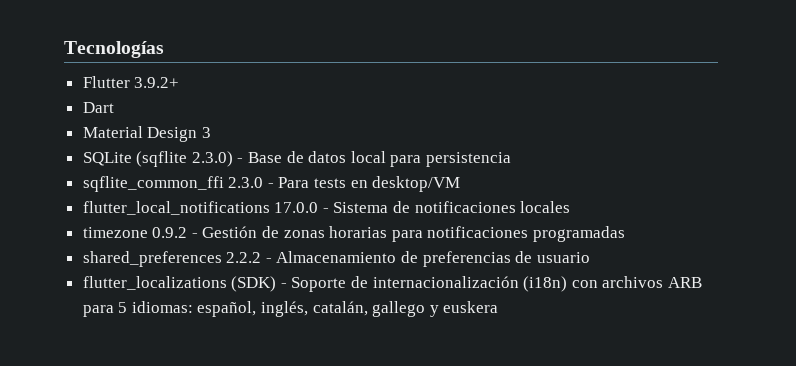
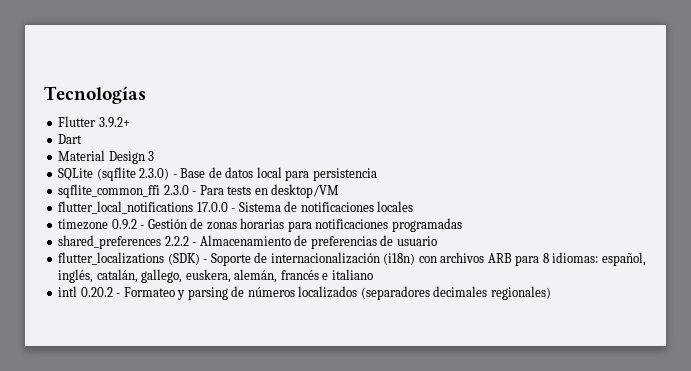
[118,302,128,313] 5 -> [542,253,549,263] 8
[372,301,499,317] gallego y euskera -> [141,269,373,283] [58,286,551,300] gallego, euskera, alemán, francés e italiano // intl 0.20.2 - Formateo y parsing de números localizados (separadores decimales regionales)

